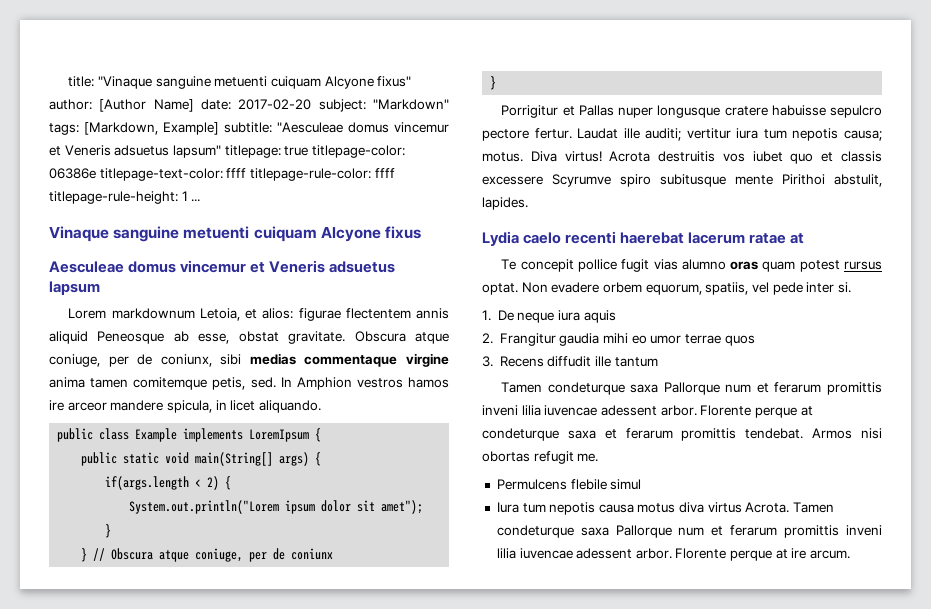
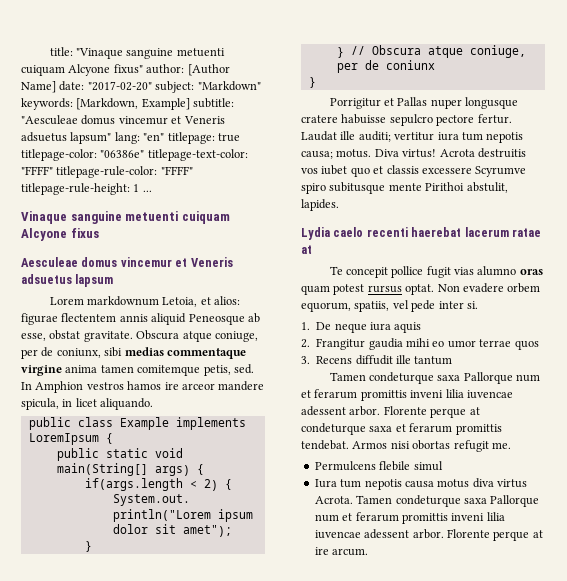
[238,99,312,110] 2017-02-20 -> [87,81,152,91] "2017-02-20"
[49,123,79,135] tags: -> [21,98,73,110] keywords:
(221, 151) none -> [114,132,165,144] lang: "en"
[49,168,395,181] 06386e titlepage-text-color: ffff titlepage-rule-color: ffff -> [100,149,248,161] [21,166,193,178] "06386e" titlepage-text-color: "FFFF" titlepage-rule-color: "FFFF"

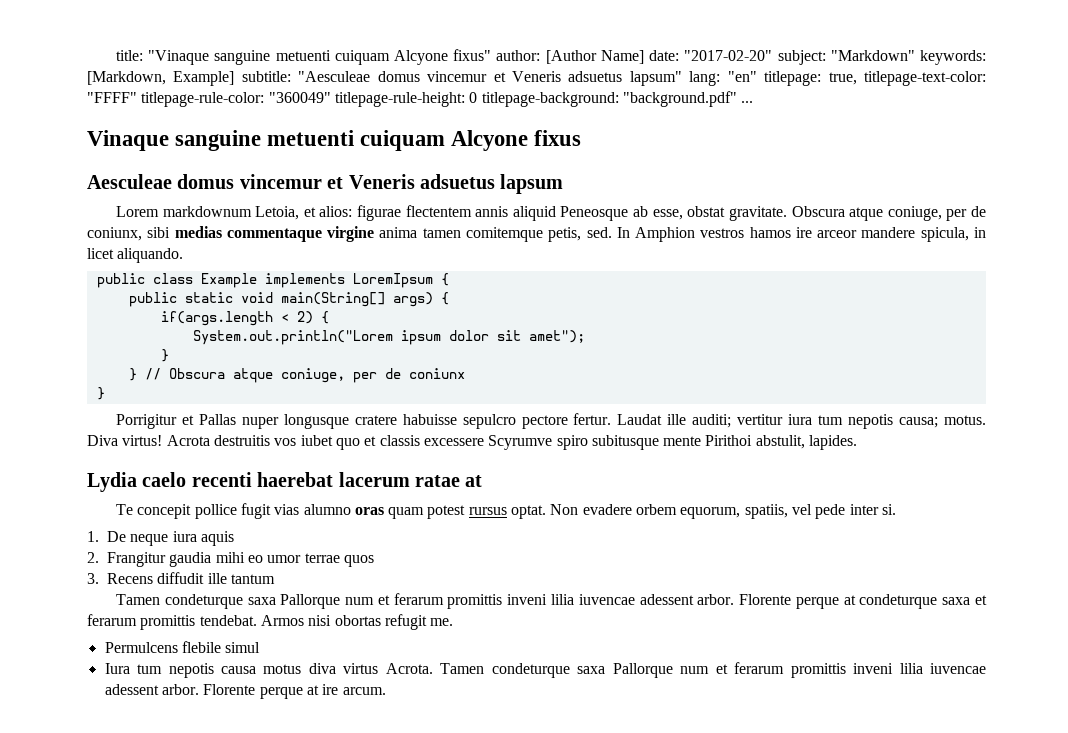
[217,133,240,142] [21,149,248,161] [21,166,193,178] [21,183,140,195] true titlepage-color: "06386e" titlepage-text-color: "FFFF" titlepage-rule-color: "FFFF" titlepage-rule-height: 1 -> [828,71,987,86] [87,91,737,107] true, titlepage-text-color: "FFFF" titlepage-rule-color: "360049" titlepage-rule-height: 0 titlepage-background: "background.pdf"

